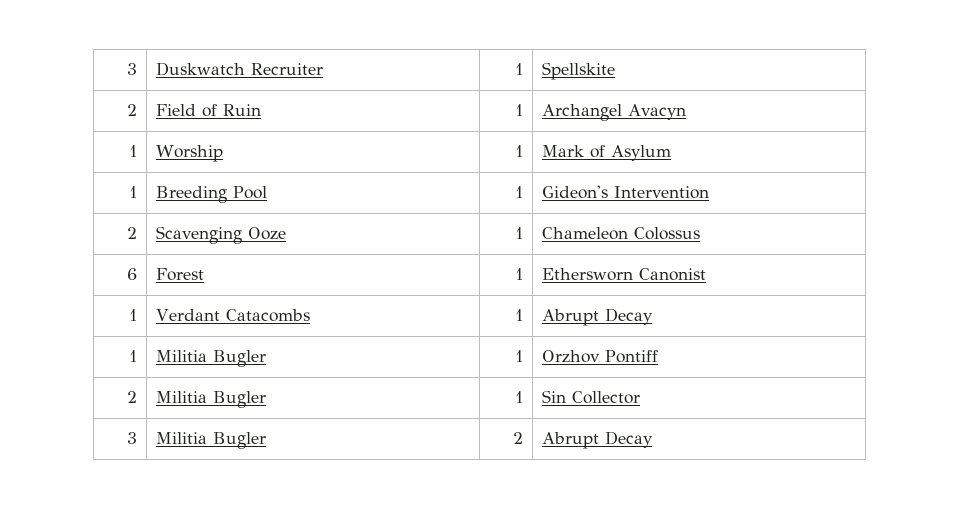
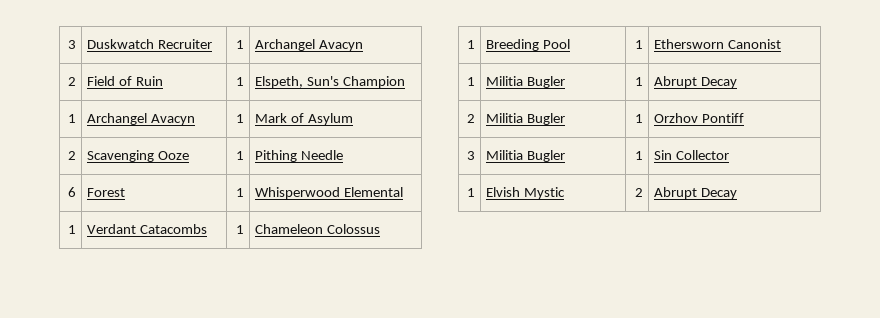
[541,62,615,80] Spellskite -> [255,39,364,51] Archangel Avacyn
[541,104,686,121] [129,145,138,157] [155,145,223,162] Archangel Avacyn // 1 | Worship -> [255,76,406,88] [67,114,76,123] [87,113,196,125] Elspeth, Sun's Champion // 1 | Archangel Avacyn
[129,186,138,198] [155,186,267,203] [515,186,524,198] [541,185,709,199] [127,227,138,239] [155,226,286,244] [515,227,524,239] [541,227,700,240] [127,268,138,280] [155,268,204,281] 1 | Breeding Pool | 1 | Gideon's Intervention // 2 | Scavenging Ooze | 1 | Chameleon Colossus // 6 | Forest -> [67,151,76,160] [87,150,190,162] [235,151,244,160] [255,150,344,162] [67,187,76,197] [87,188,126,197] [235,188,244,197] [255,187,404,199] [67,225,76,234] [87,224,208,234] [235,225,244,234] [255,224,381,234] [466,40,475,49] [486,39,571,51] 2 | Scavenging Ooze | 1 | Pithing Needle // 6 | Forest | 1 | Whisperwood Elemental // 1 | Verdant Catacombs | 1 | Chameleon Colossus // 1 | Breeding Pool
[155,309,310,322] Verdant Catacombs -> [486,76,566,88] Militia Bugler
[129,350,138,362] 1 -> [466,114,475,123] 2
[127,391,138,403] 2 -> [466,151,475,160] 3
[127,432,138,444] [155,432,266,449] 3 | Militia Bugler -> [466,188,475,197] [486,187,566,199] 1 | Elvish Mystic

